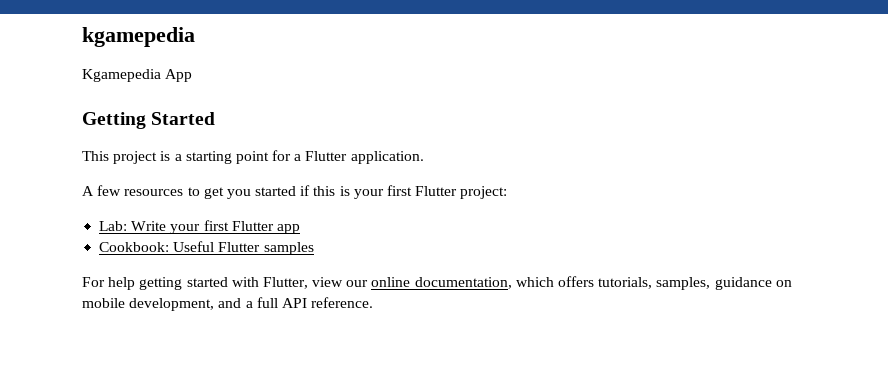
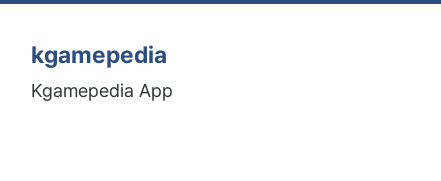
[82,112,216,129] [82,150,424,164] [82,185,508,199] [99,220,300,234] [99,241,314,255] [82,276,792,290] [82,297,374,311] // Getting Started // This project is a starting point for a Flutter application. // A few resources to get you started if this is your first Flutter project: // Lab: Write your first Flutter app // Cookbook: Useful Flutter samples // For help getting started with Flutter, view our online documentation, which offers tutorials, samples, guidance on mobile development, and a full API reference. -> (173, 92) none

